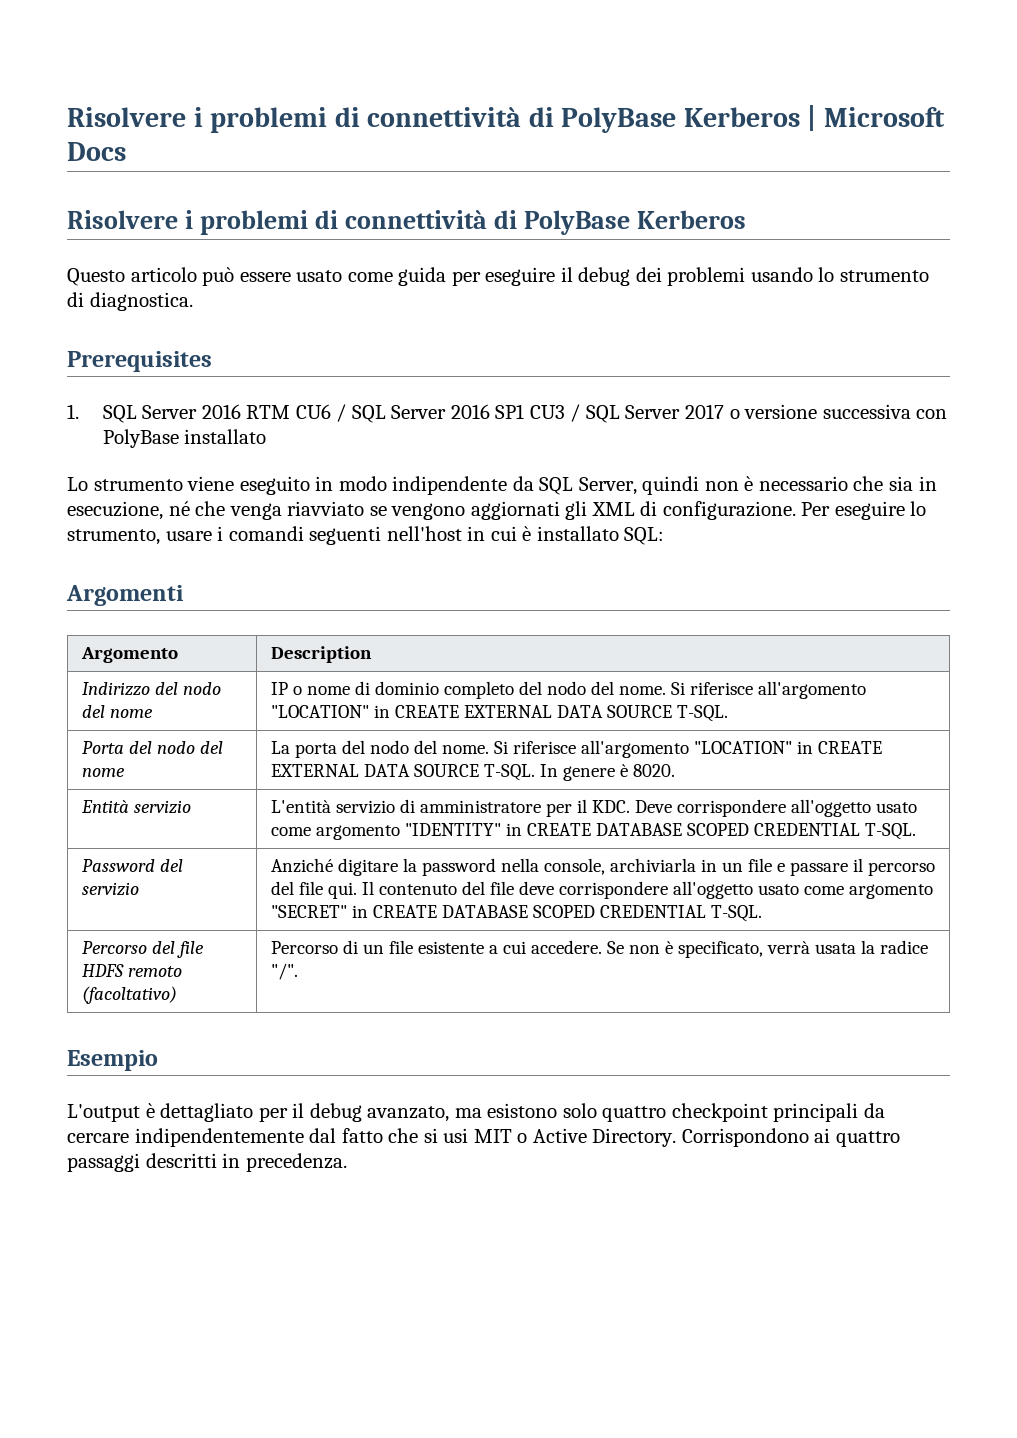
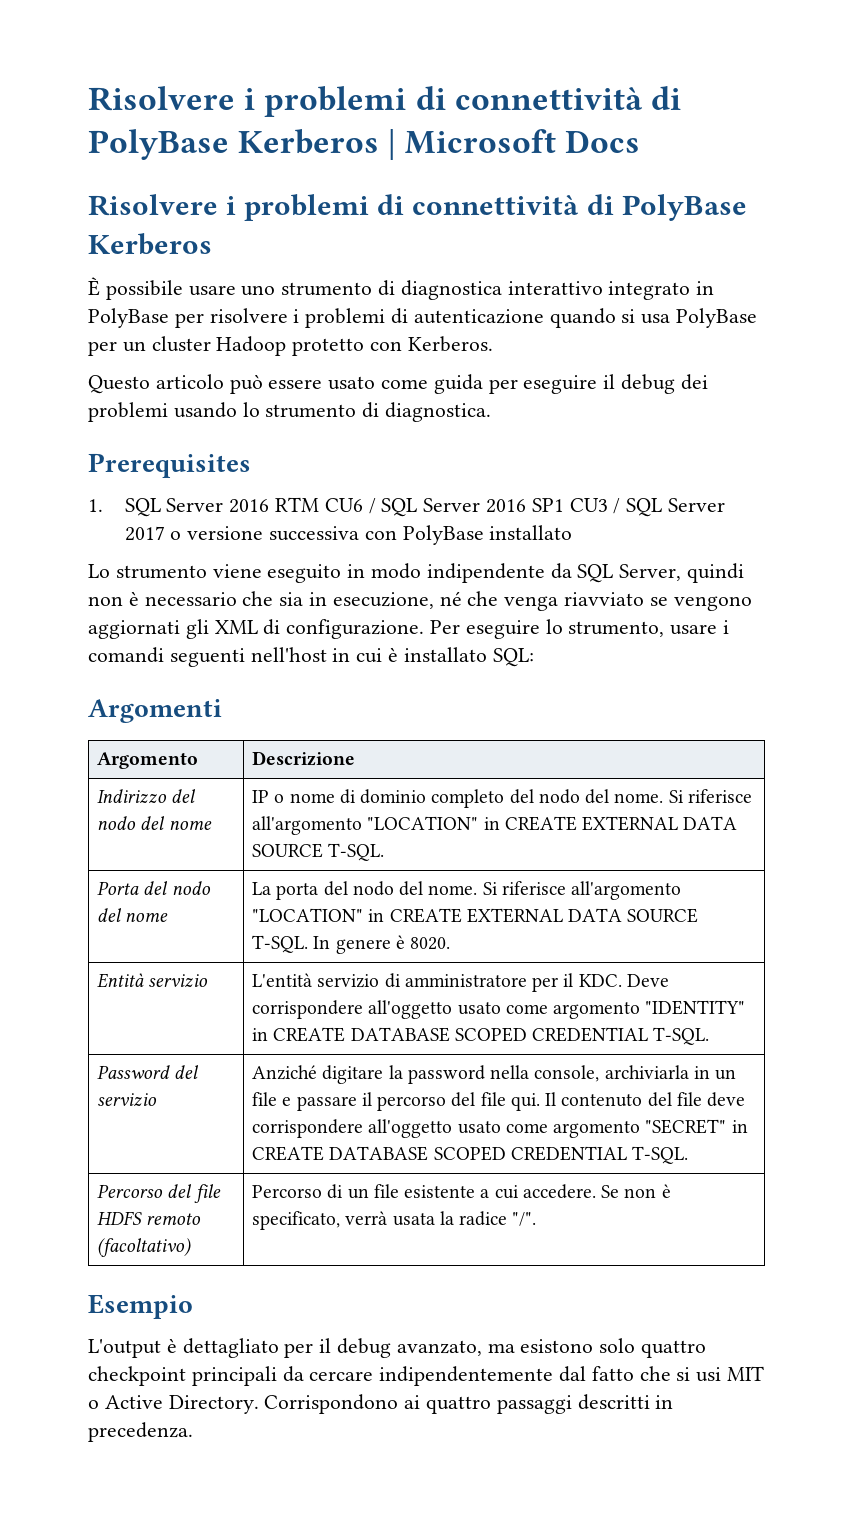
(747, 219) none -> [88,277,715,300] [88,308,758,328] [88,336,493,356] // È possibile usare uno strumento di diagnostica interattivo integrato in PolyBase per risolvere i problemi di autenticazione quando si usa PolyBase per un cluster Hadoop protetto con Kerberos.
[270,646,372,663] Description -> [251,751,355,766] Descrizione

